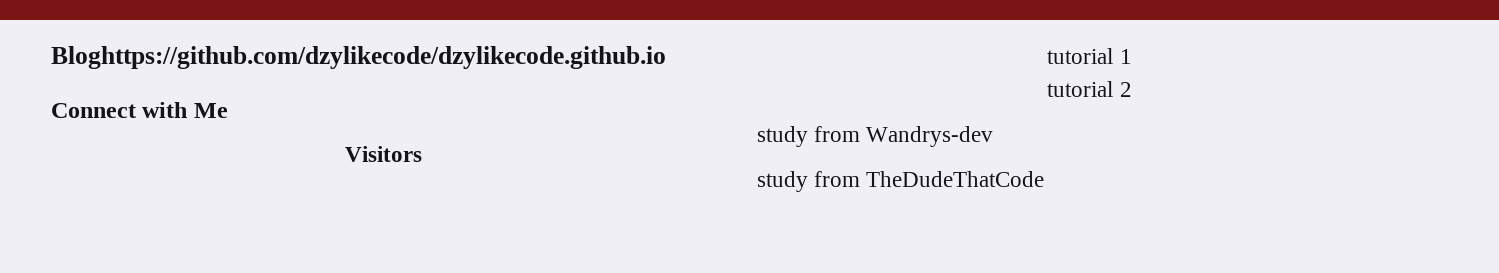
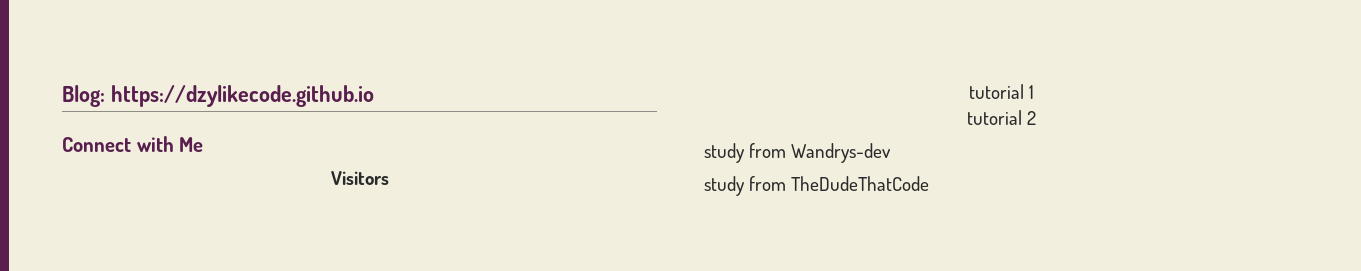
[51,46,666,69] Bloghttps://github.com/dzylikecode/dzylikecode.github.io -> [62,85,374,107] Blog: https://dzylikecode.github.io

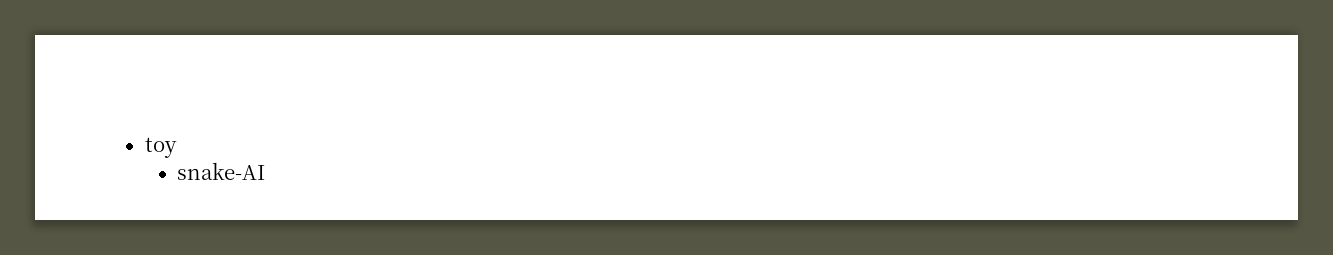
[62,85,374,107] [62,136,204,152] [330,171,389,185] [968,84,1035,99] [966,110,1037,125] [704,143,892,163] [704,176,930,196] Blog: https://dzylikecode.github.io // Connect with Me // Visitors // tutorial 1 // tutorial 2 // study from Wandrys-dev // study from TheDudeThatCode -> [144,137,177,158] [177,162,266,180] toy // snake-AI

